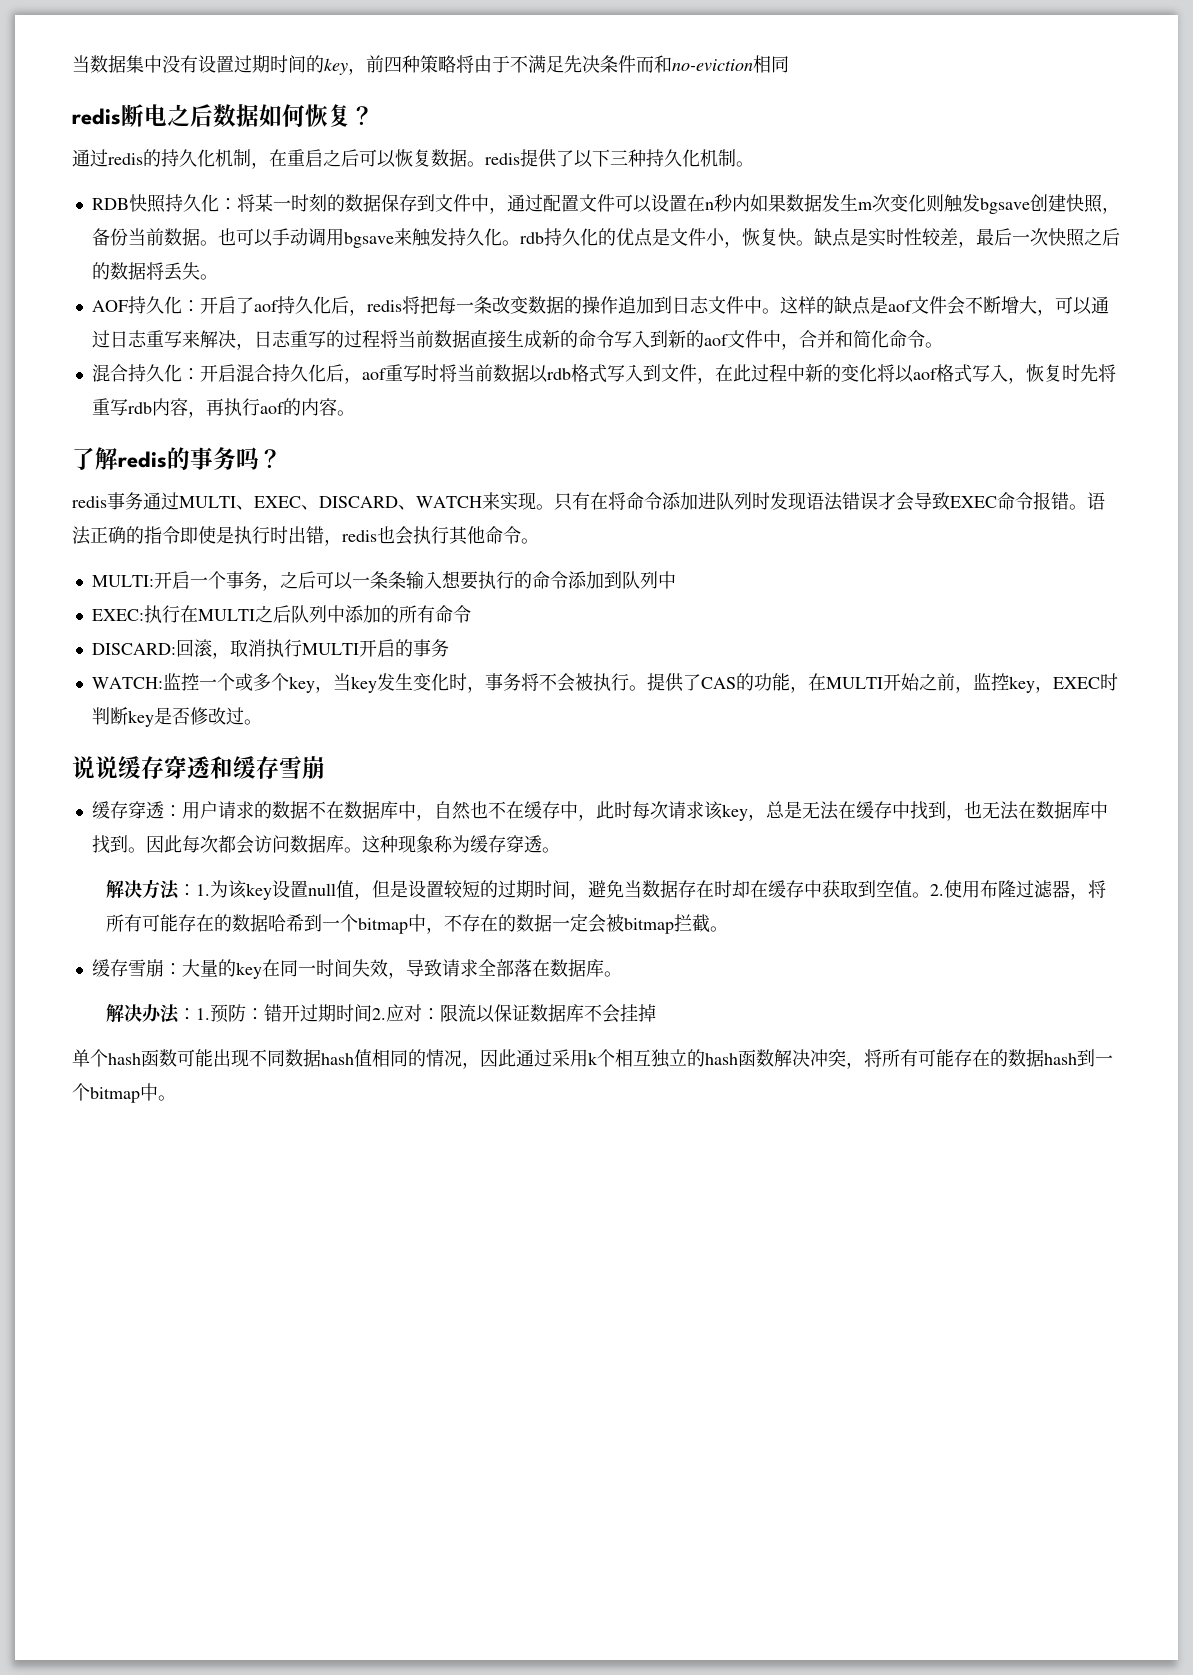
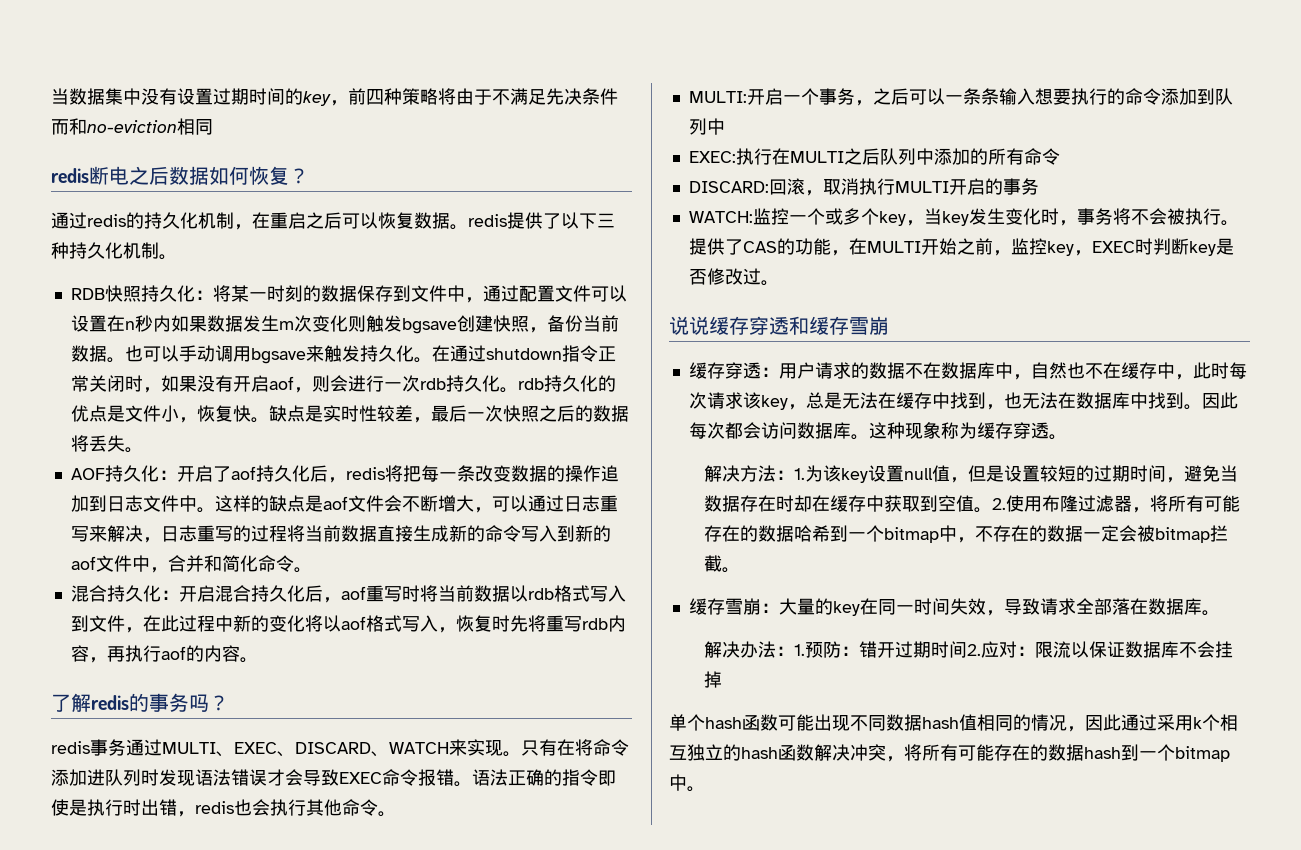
(520, 243) none -> [431,345,616,362] [70,375,518,393] 在通过shutdown指令正常关闭时，如果没有开启aof，则会进行一次rdb持久化。

